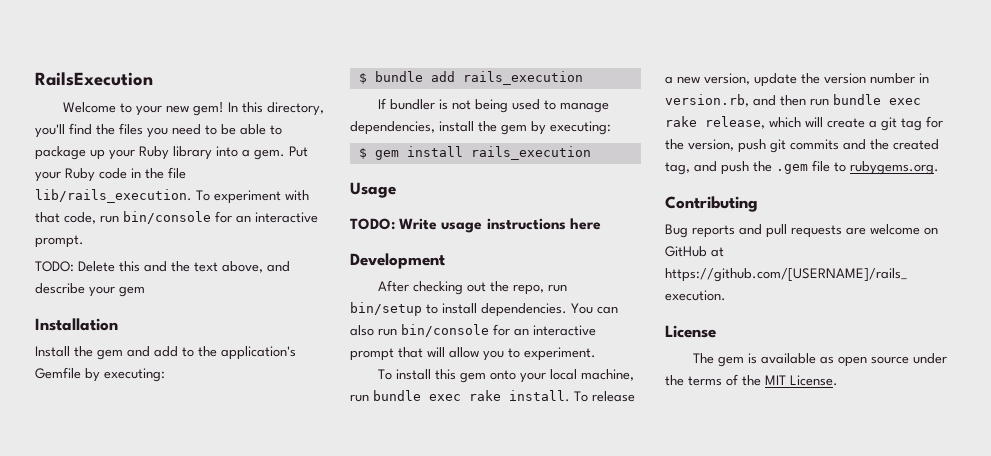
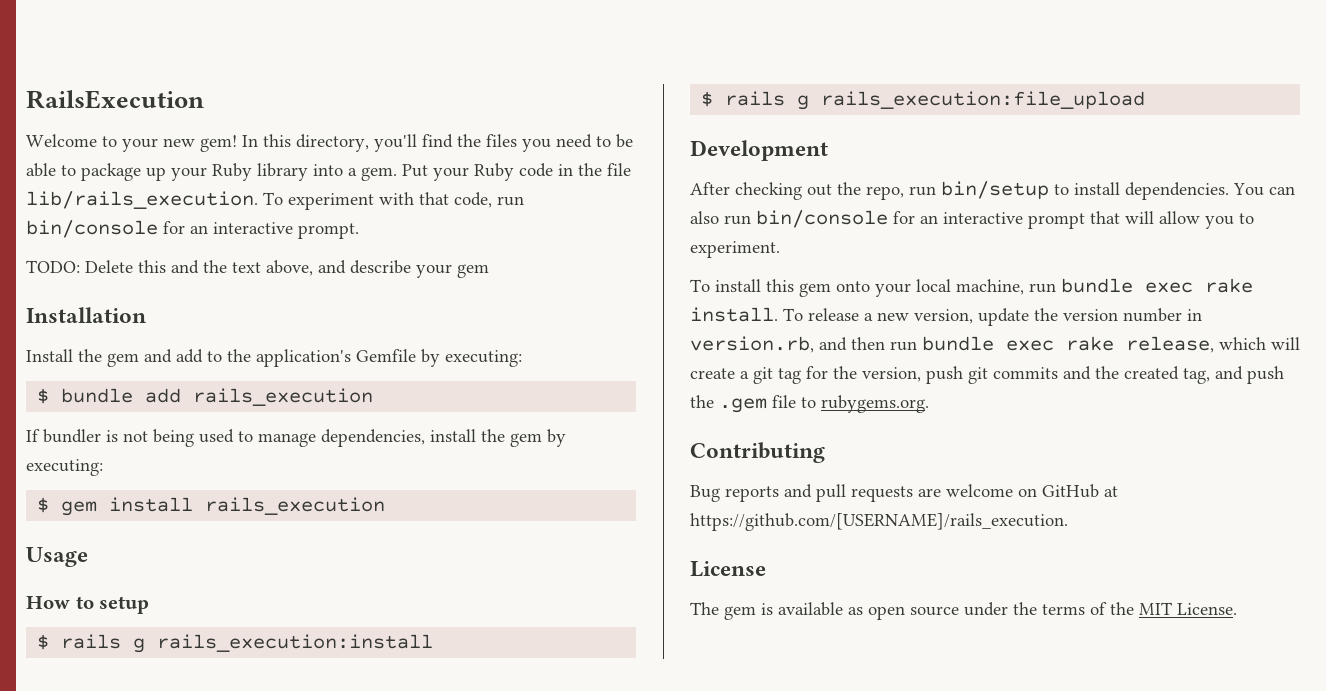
[350,218,601,233] TODO: Write usage instructions here -> [26,596,150,614] [37,634,434,653] [701,91,1146,110] How to setup // $ rails g rails_execution:install // $ rails g rails_execution:file_upload

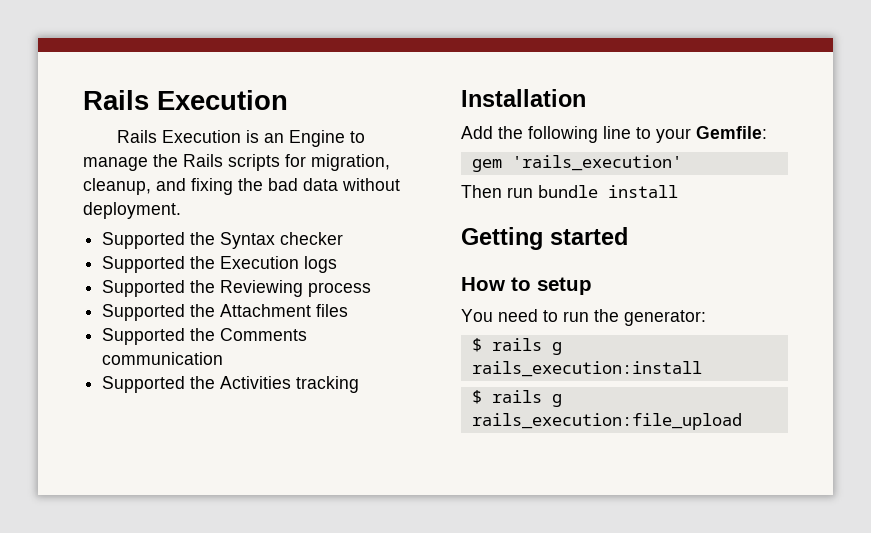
[26,90,204,109] [26,134,633,152] [26,163,631,181] [26,191,524,210] [26,220,359,239] [26,260,489,278] [26,307,146,323] [26,349,522,367] [37,388,374,406] [26,429,566,447] [26,459,103,476] [37,497,386,516] [26,547,88,567] [26,596,150,614] RailsExecution // Welcome to your new gem! In this directory, you'll find the files you need to be able to package up your Ruby library into a gem. Put your Ruby code in the file lib/rails_execution. To experiment with that code, run bin/console for an interactive prompt. // TODO: Delete this and the text above, and describe your gem // Installation // Install the gem and add to the application's Gemfile by executing: // $ bundle add rails_execution // If bundler is not being used to manage dependencies, install the gem by executing: // $ gem install rails_execution // Usage // How to setup -> [83,90,288,110] [116,130,365,147] [83,154,390,171] [83,178,400,195] [83,202,181,219] [102,232,344,249] [102,256,338,273] [102,280,372,297] [102,304,349,321] [102,328,308,345] [102,352,224,365] [102,376,360,393] [461,89,586,107] [461,126,767,143] [471,155,682,172] [461,185,678,198] [461,227,628,250] [461,277,592,295] [461,309,706,326] Rails Execution // Rails Execution is an Engine to manage the Rails scripts for migration, cleanup, and fixing the bad data without deployment. // Supported the Syntax checker // Supported the Execution logs // Supported the Reviewing process // Supported the Attachment files // Supported the Comments communication // Supported the Activities tracking // Installation // Add the following line to your Gemfile: // gem 'rails_execution' // Then run bundle install // Getting started // How to setup // You need to run the generator:
[690,140,828,161] [690,181,1295,200] [690,210,1254,229] [690,241,780,258] [690,278,1253,297] [690,307,1202,326] [690,336,1300,353] [690,366,1284,384] [690,395,929,413] [690,442,825,463] [690,484,1118,502] [690,513,1068,531] [690,561,766,577] [690,602,1237,620] // Development // After checking out the repo, run bin/setup to install dependencies. You can also run bin/console for an interactive prompt that will allow you to experiment. // To install this gem onto your local machine, run bundle exec rake install. To release a new version, update the version number in version.rb, and then run bundle exec rake release, which will create a git tag for the version, push git commits and the created tag, and push the .gem file to rubygems.org. // Contributing // Bug reports and pull requests are welcome on GitHub at https://github.com/[USERNAME]/rails_execution. // License // The gem is available as open source under the terms of the MIT License. -> (742, 421) none

